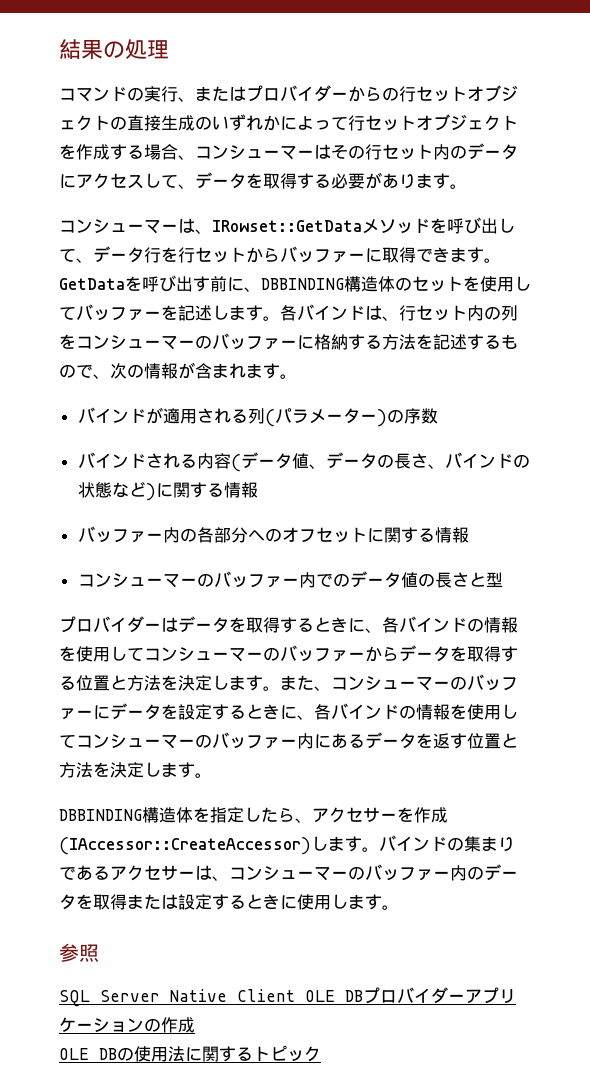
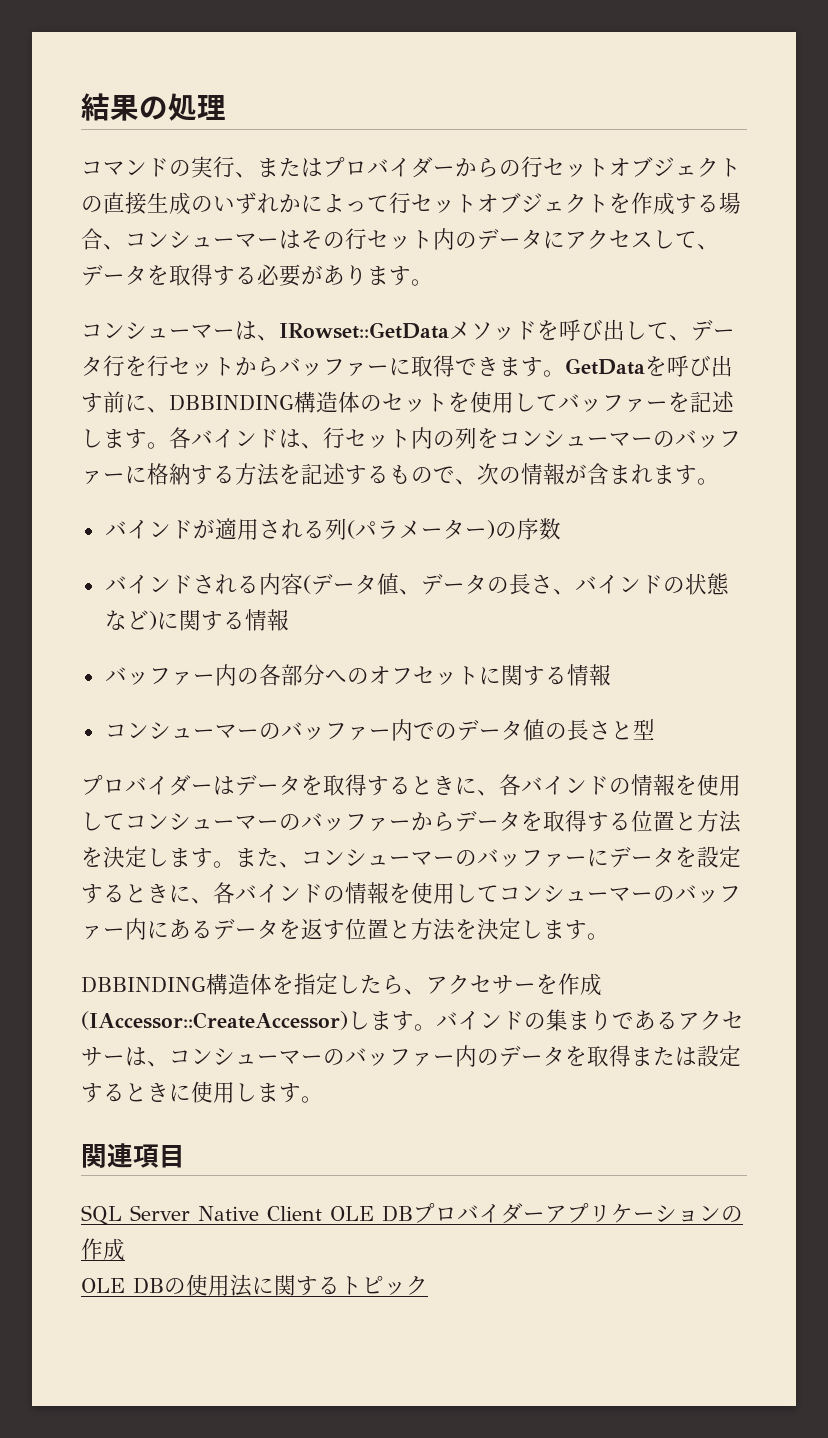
[59,943,99,962] 参照 -> [81,1143,185,1168] 関連項目

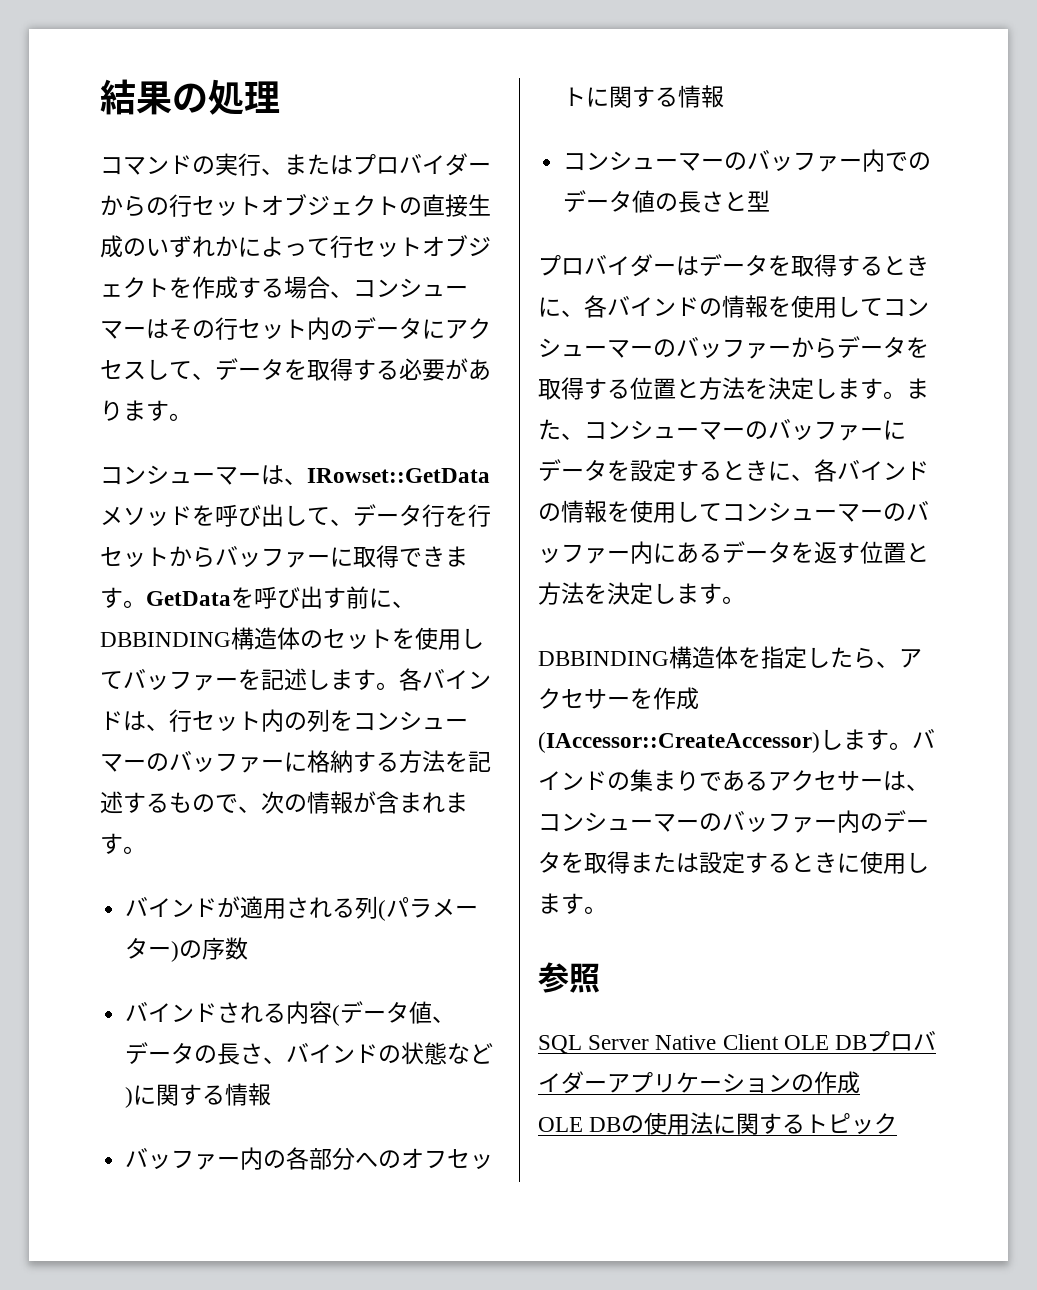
[81,1143,185,1168] 関連項目 -> [538,962,600,993] 参照

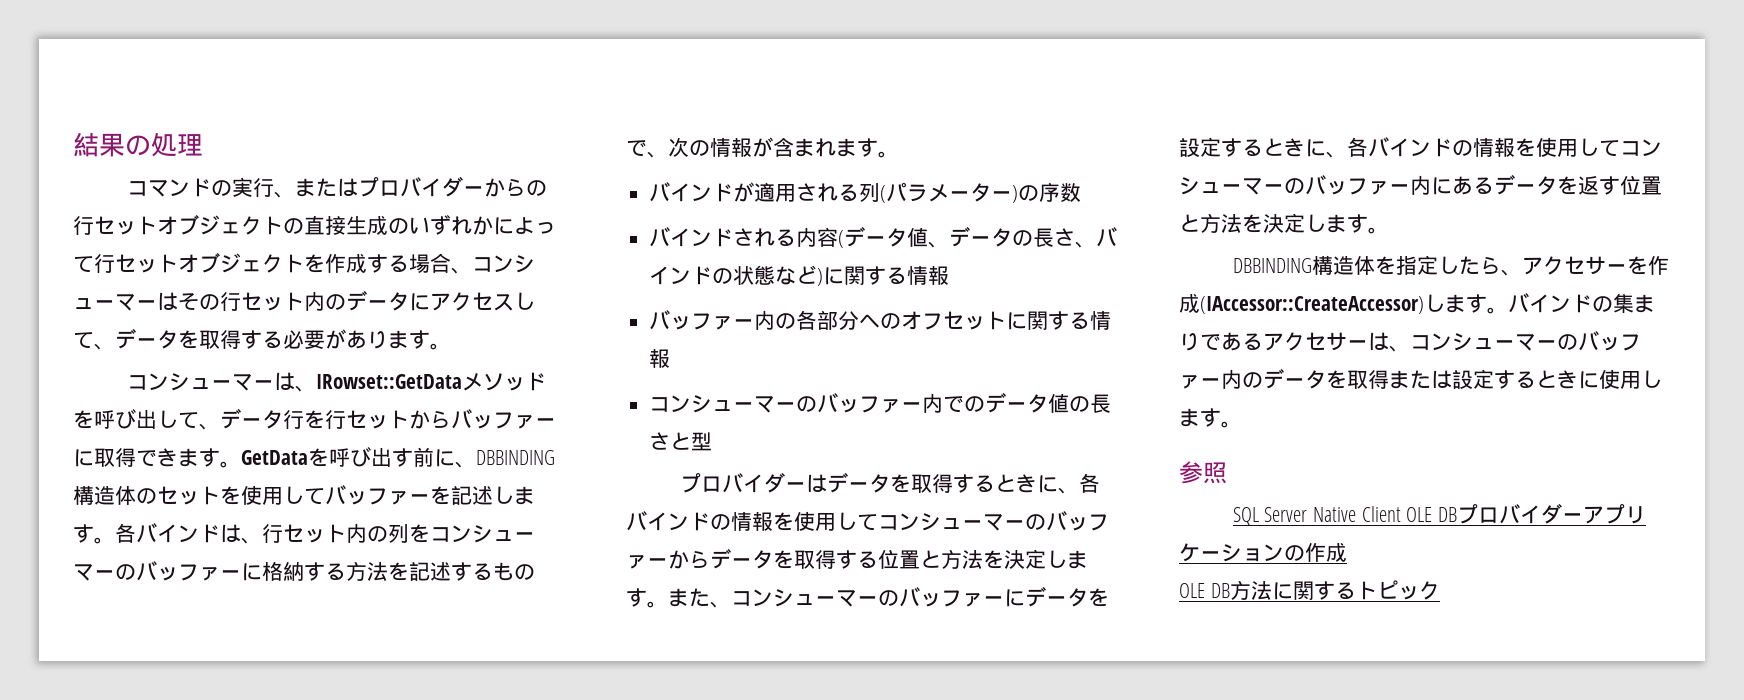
[621,1112,691,1135] の使用 -> [1229,580,1251,600] 方

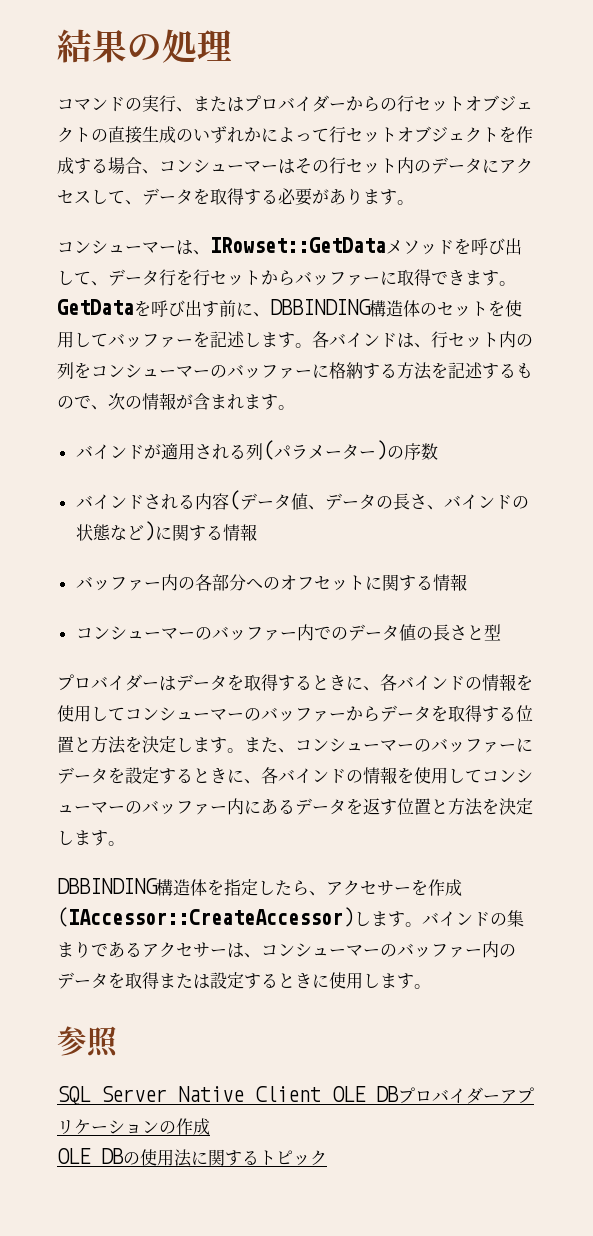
[1229,580,1251,600] 方 -> [123,1149,174,1166] の使用

